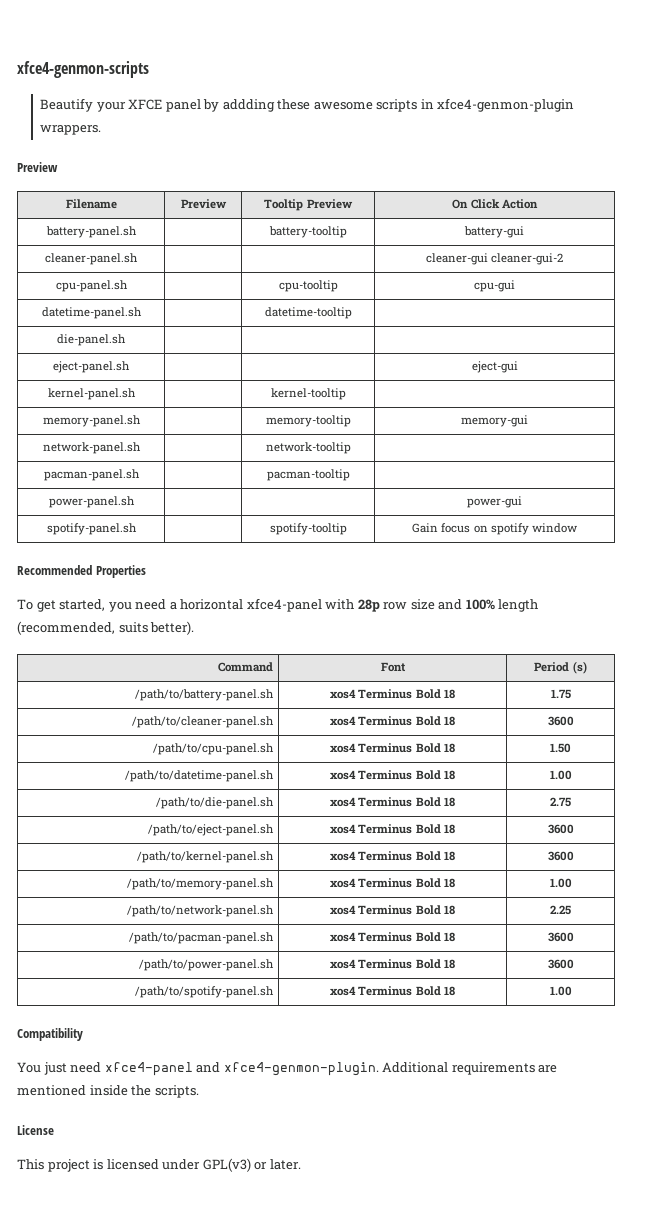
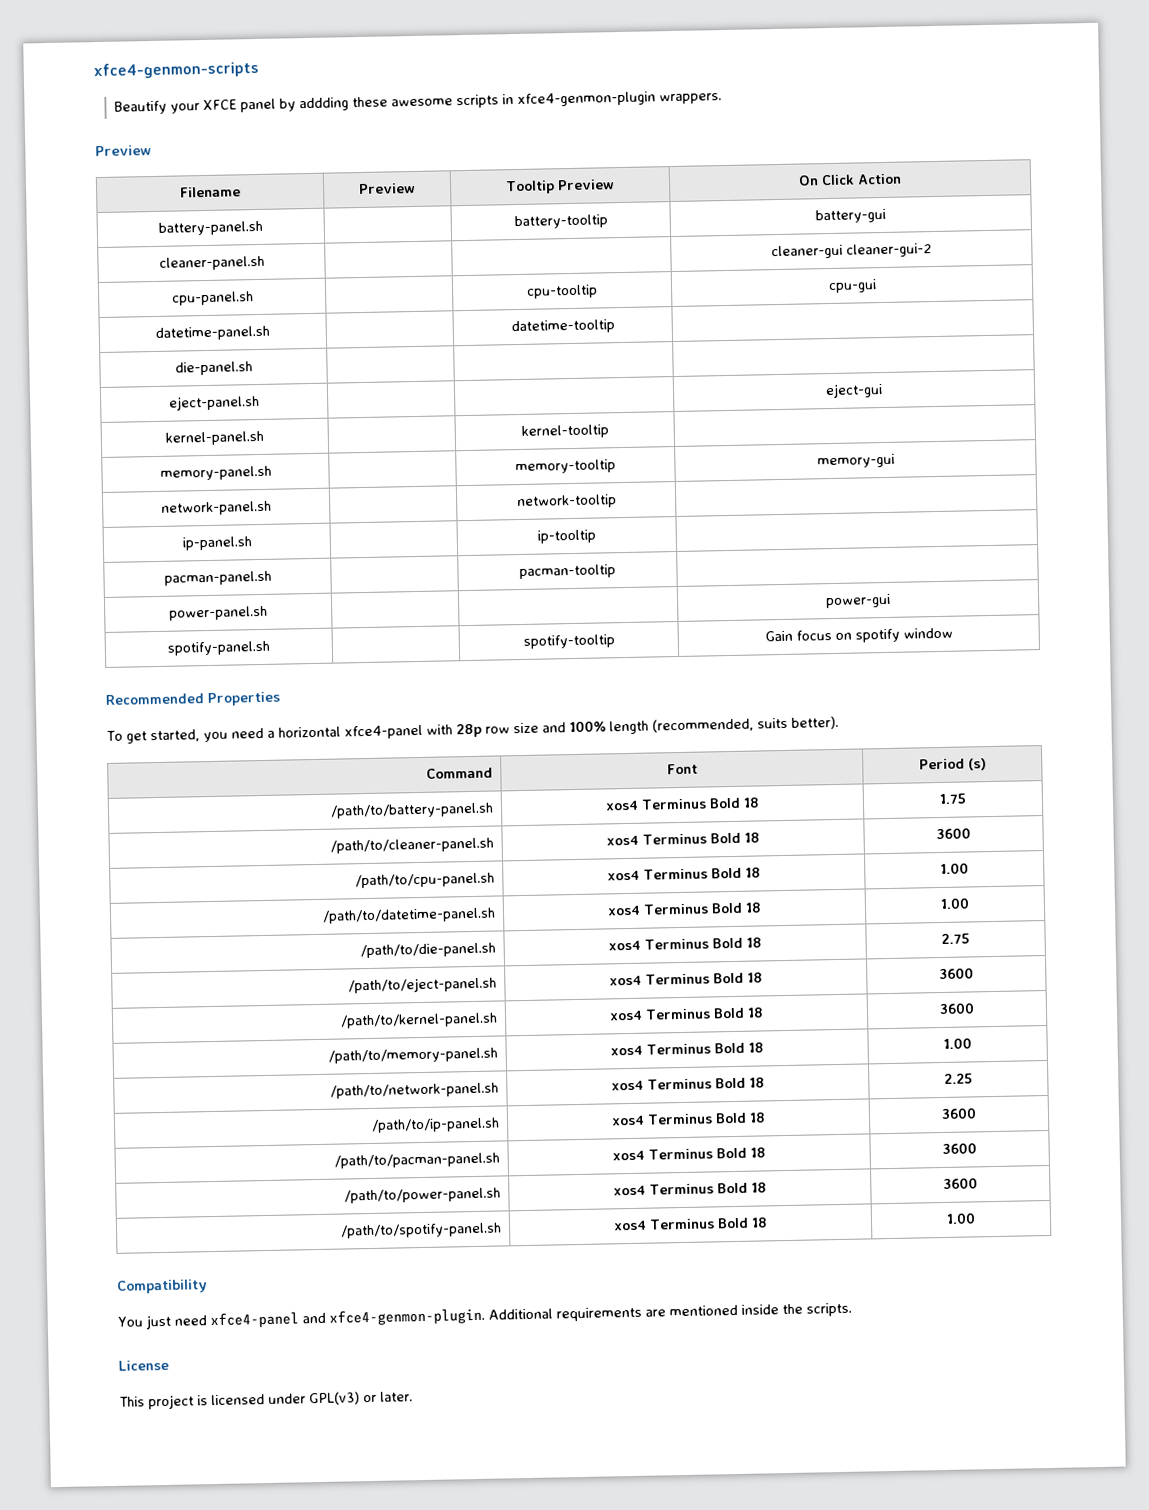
(351, 448) none -> [181,536,252,551] [537,529,596,544] // ip-panel.sh | | ip-tooltip |
[550,743,571,753] 1.50 -> [940,862,969,874] 1.00
(571, 910) none -> [371,1117,501,1133] [611,1112,766,1126] [941,1107,977,1120] // /path/to/ip-panel.sh | xos4 Terminus Bold 18 | 3600

